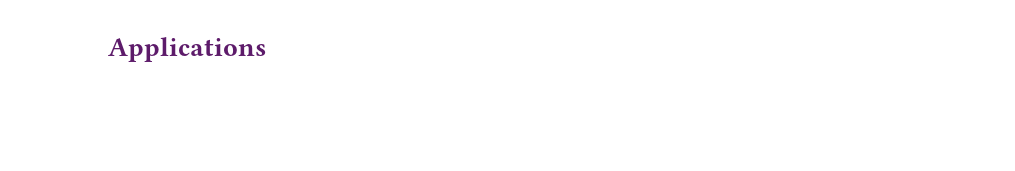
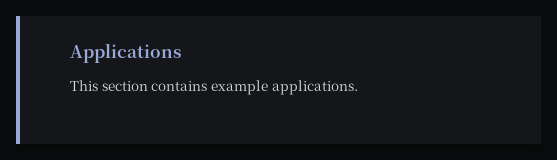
(267, 49) none -> [70,80,358,95] // This section contains example applications.

